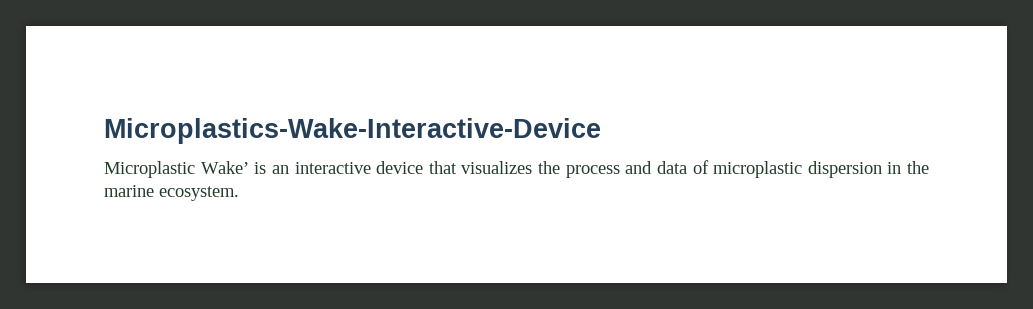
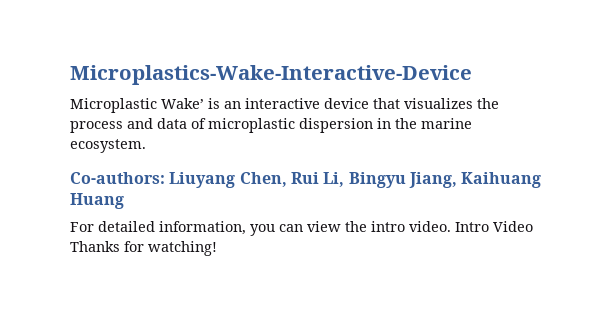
(239, 193) none -> [70,172,542,188] [70,193,124,209] [70,221,533,236] [70,241,217,256] // Co-authors: Liuyang Chen, Rui Li, Bingyu Jiang, Kaihuang Huang // For detailed information, you can view the intro video. Intro Video Thanks for watching!

